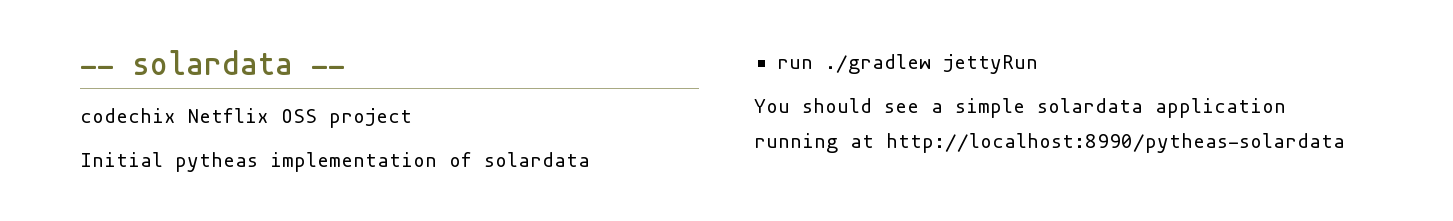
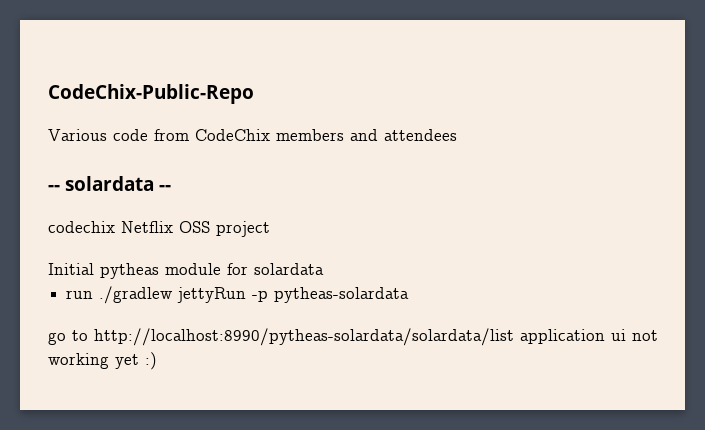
(80, 70) none -> [48,84,254,104] [48,129,457,141] CodeChix-Public-Repo // Various code from CodeChix members and attendees //
[270,152,472,172] implementation of -> [165,263,248,275] module for
[754,98,1286,118] [754,133,1345,153] // You should see a simple solardata application running at http://localhost:8990/pytheas-solardata -> [252,287,410,303] [48,328,658,346] [48,352,157,370] -p pytheas-solardata // go to http://localhost:8990/pytheas-solardata/solardata/list application ui not working yet :)

